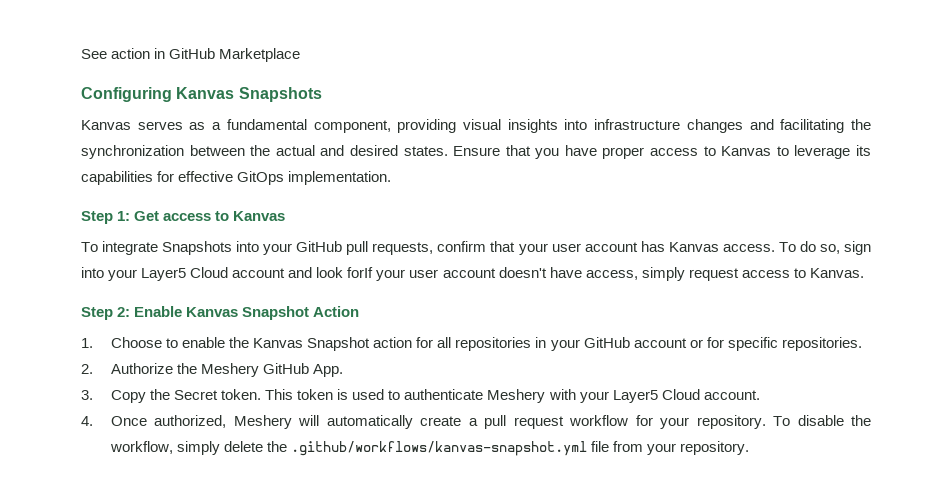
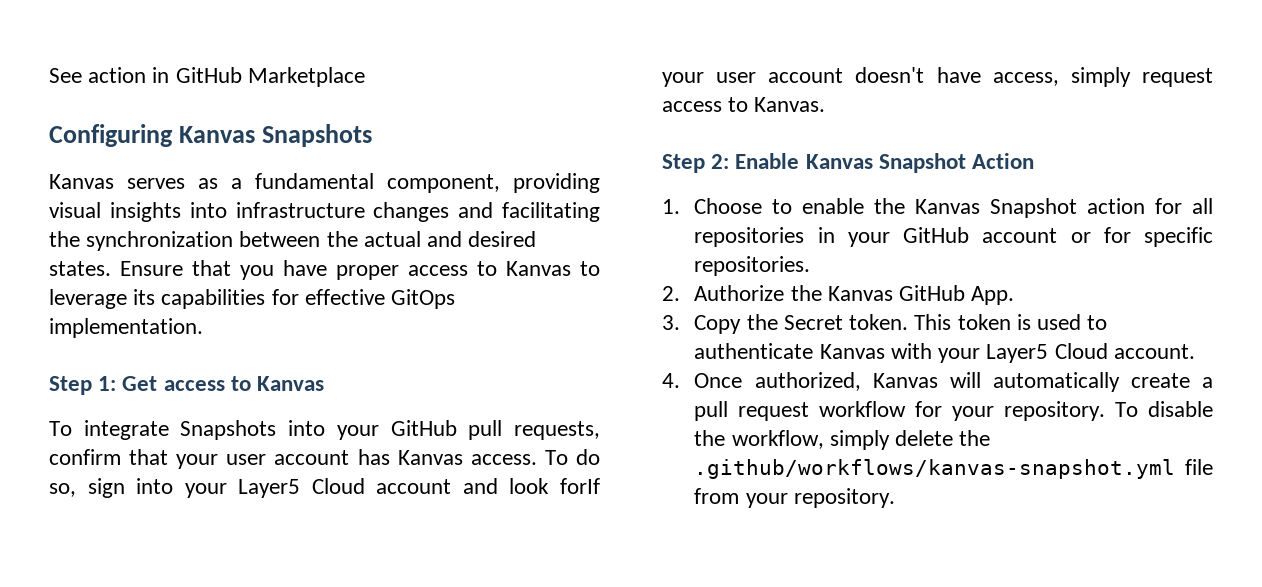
[201,363,260,377] Meshery -> [827,286,893,301] Kanvas
[487,389,546,403] Meshery -> [819,344,885,359] Kanvas
[233,415,292,429] Meshery -> [872,373,938,388] Kanvas

